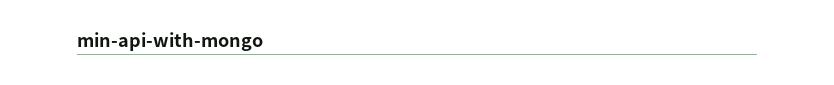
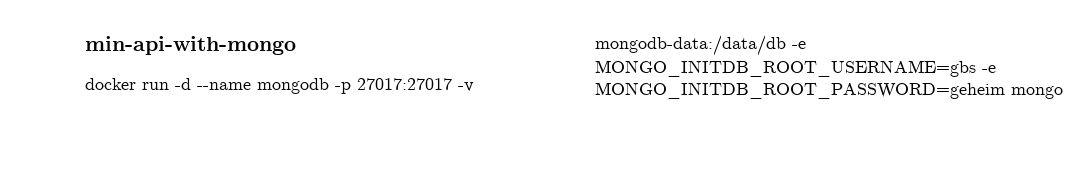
(263, 41) none -> [85,78,474,94] [595,35,806,56] [595,60,996,77] [595,82,1063,99] // docker run -d --name mongodb -p 27017:27017 -v mongodb-data:/data/db -e MONGO_INITDB_ROOT_USERNAME=gbs -e MONGO_INITDB_ROOT_PASSWORD=geheim mongo

